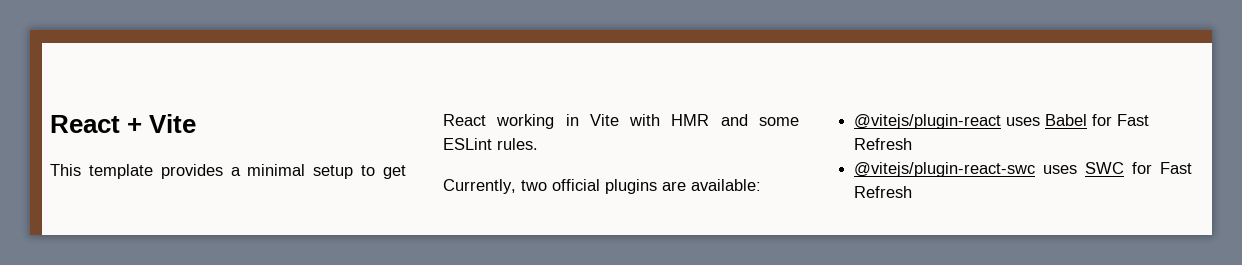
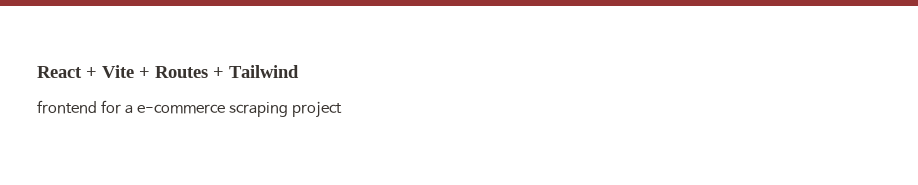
[50,164,406,179] [443,114,799,129] [443,138,538,150] [443,179,761,194] [854,114,1150,129] [854,138,913,150] [854,162,1192,177] [854,186,913,198] // This template provides a minimal setup to get React working in Vite with HMR and some ESLint rules. // Currently, two official plugins are available: // @vitejs/plugin-react uses Babel for Fast Refresh // @vitejs/plugin-react-swc uses SWC for Fast Refresh -> [139,65,299,78] [37,100,342,118] + Routes + Tailwind // frontend for a e-commerce scraping project

